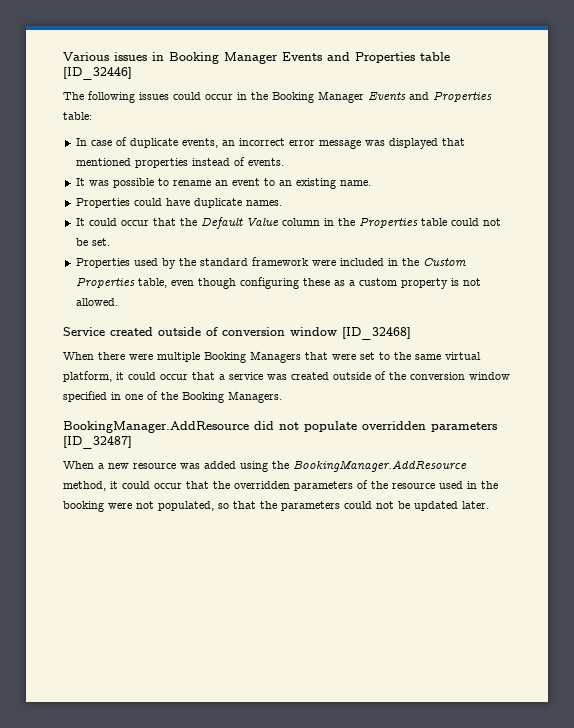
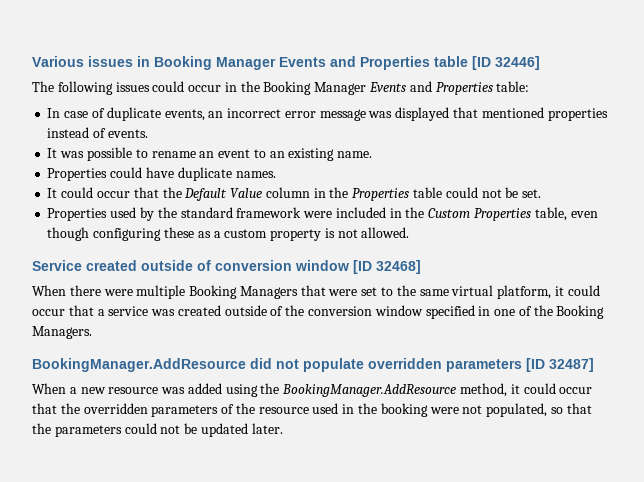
[63,67,132,80] [ID_32446] -> [472,56,540,70] [ID 32446]
[342,327,411,340] [ID_32468] -> [353,260,421,274] [ID 32468]
[63,436,132,449] [ID_32487] -> [526,358,594,372] [ID 32487]

